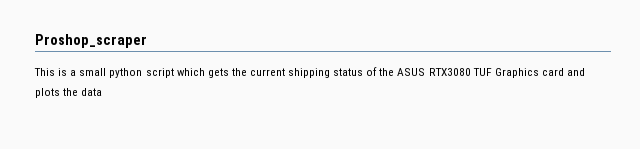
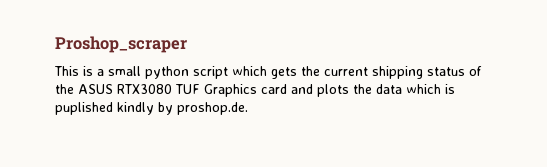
(103, 92) none -> [406,84,455,94] [55,102,248,115] which is puplished kindly by proshop.de.

